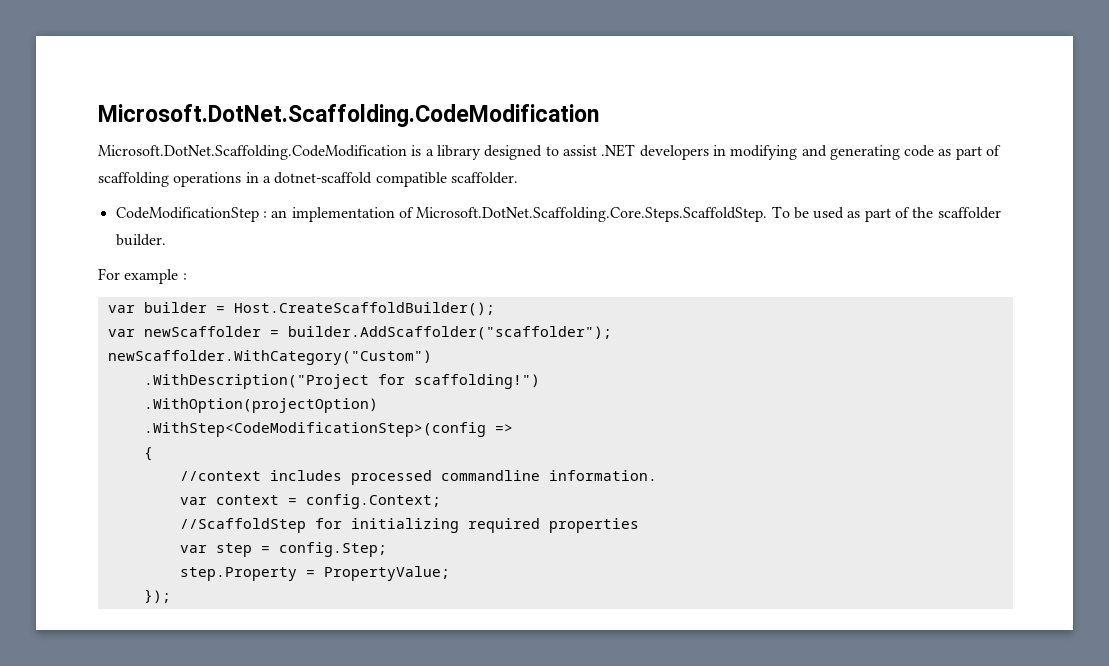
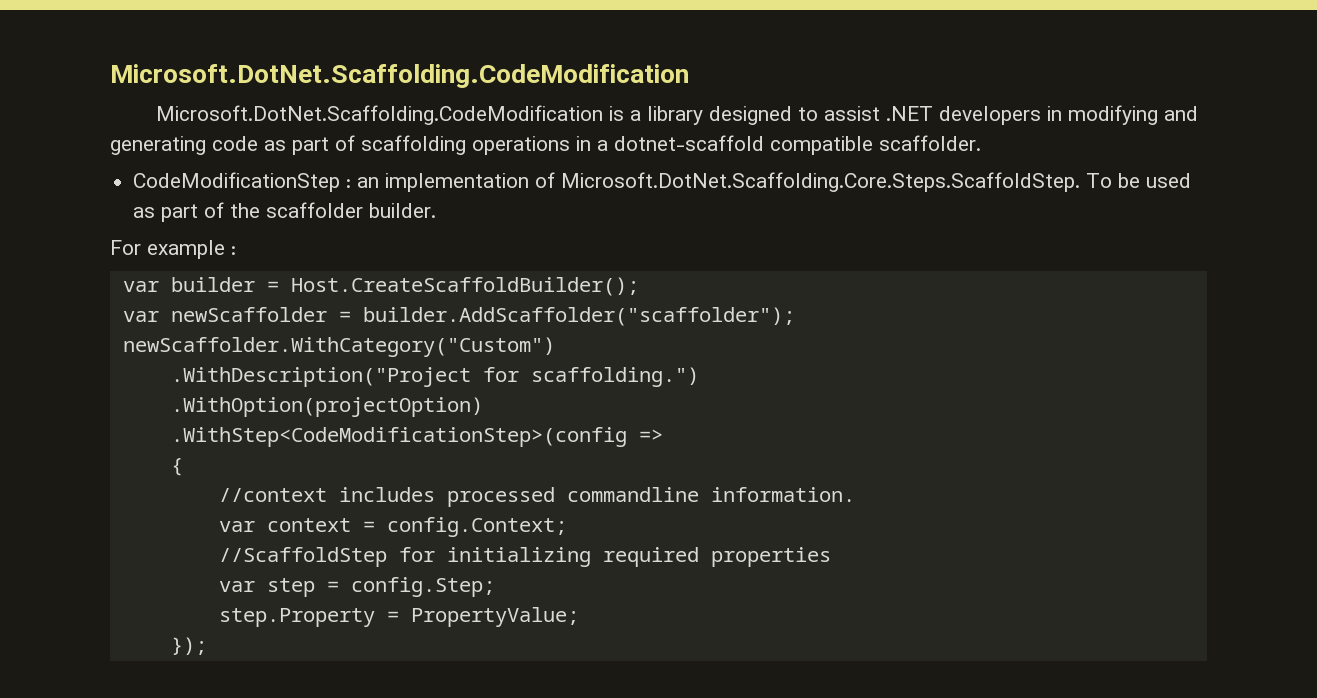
[413,374,540,389] scaffolding!") -> [530,367,699,387] scaffolding.")

